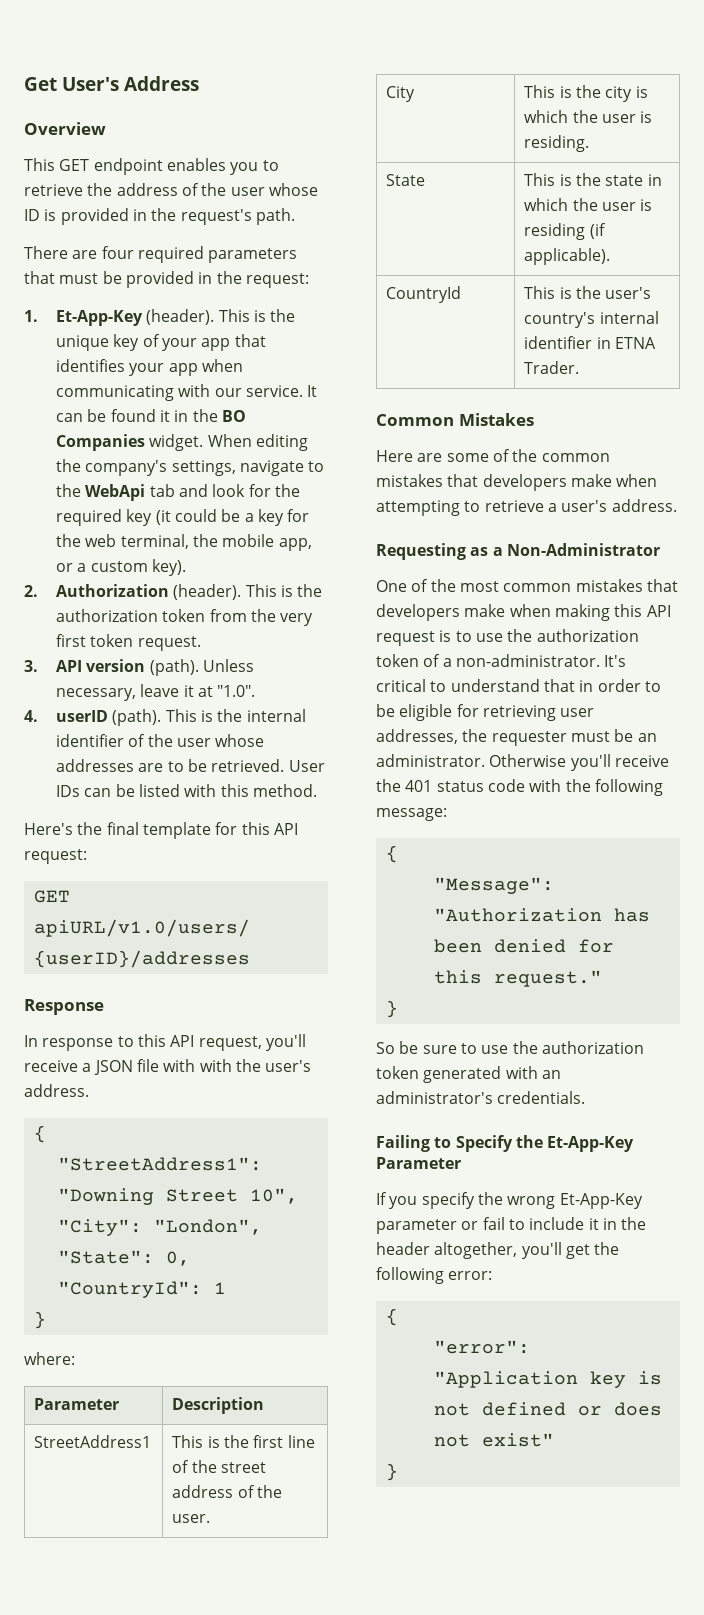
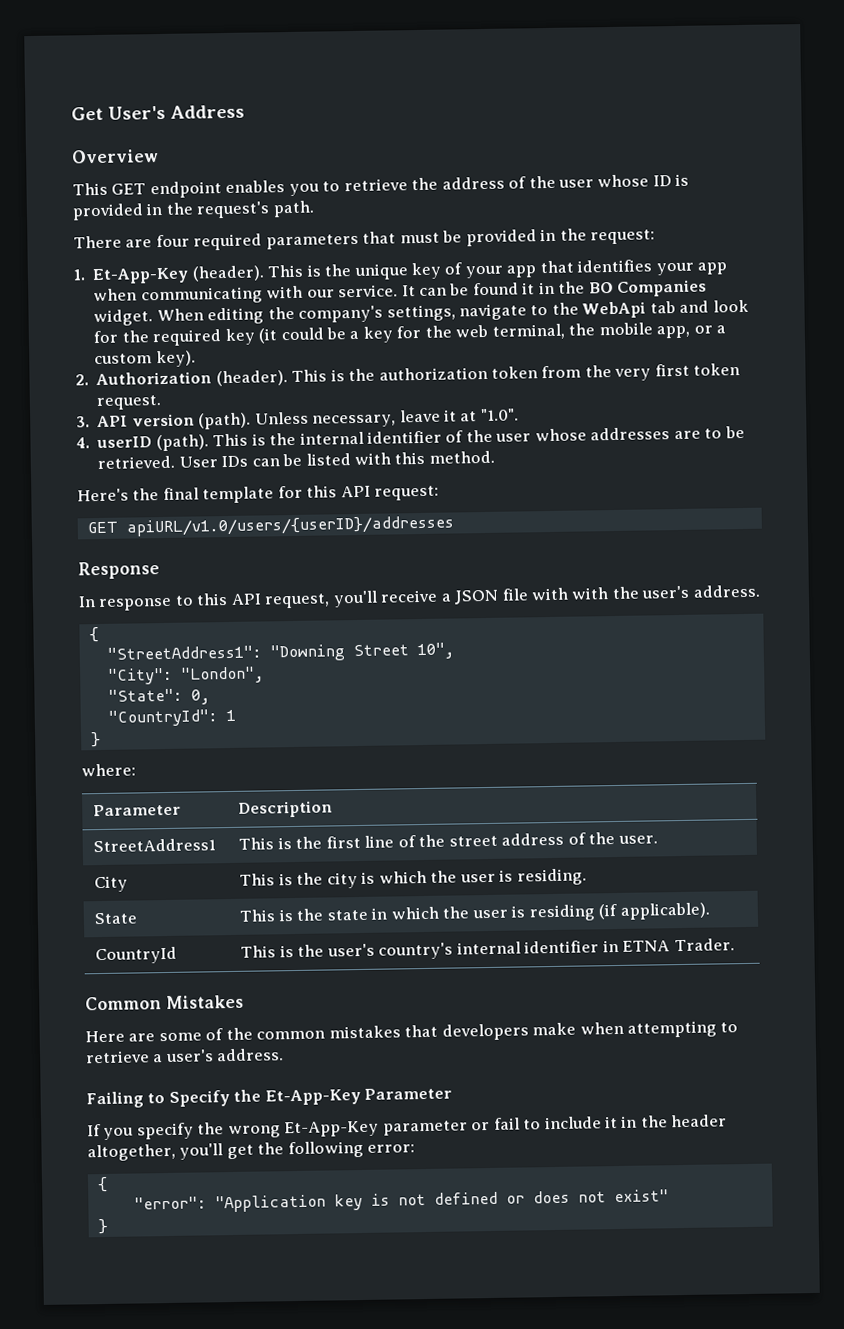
[376,543,660,560] [376,579,678,592] [376,604,671,621] [376,629,639,646] [376,654,627,667] [376,679,661,692] [376,704,595,721] [376,729,657,746] [376,754,669,771] [376,779,663,796] [376,808,447,821] [385,845,398,863] [433,877,554,894] [433,908,650,922] [433,939,614,953] [433,970,602,987] [385,1000,398,1018] [376,1041,644,1054] [376,1066,561,1083] [376,1091,586,1104] // Requesting as a Non-Administrator // One of the most common mistakes that developers make when making this API request is to use the authorization token of a non-administrator. It's critical to understand that in order to be eligible for retrieving user addresses, the requester must be an administrator. Otherwise you'll receive the 401 status code with the following message: // { // "Message": "Authorization has been denied for this request." // } // So be sure to use the authorization token generated with an administrator's credentials. -> (285, 1055) none

